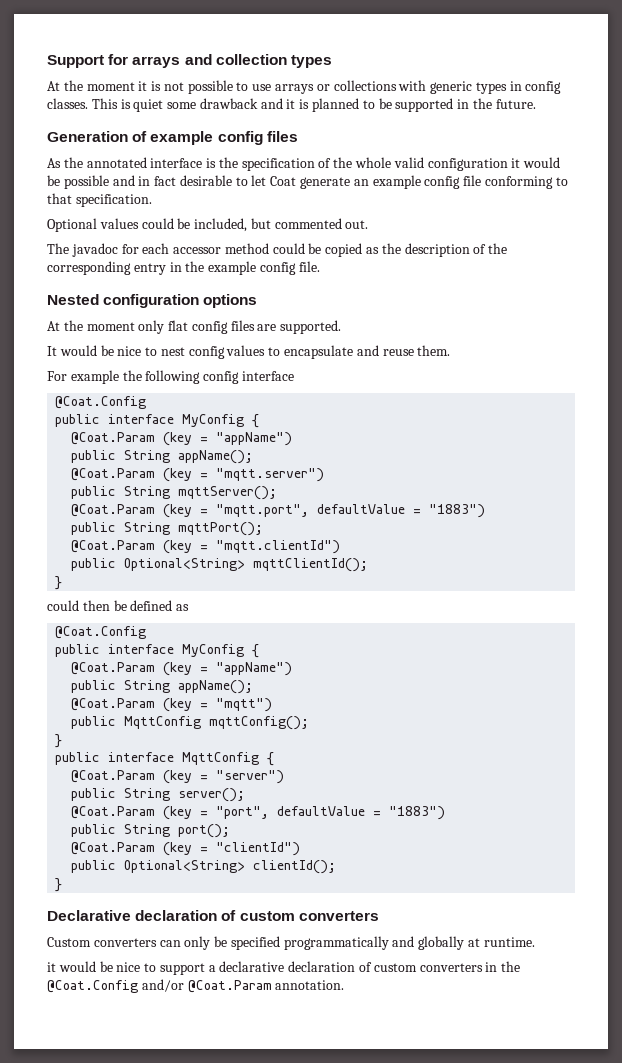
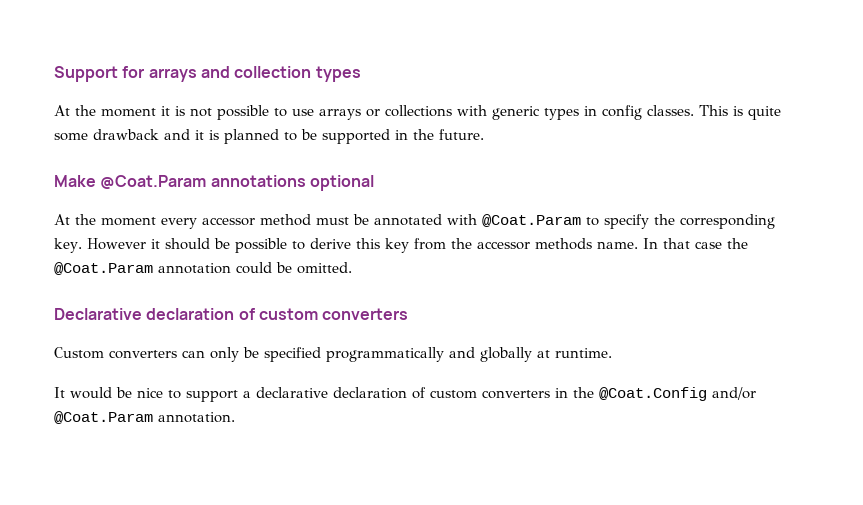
[133,99,164,112] quiet -> [748,106,781,120] quite
[47,131,298,145] [47,157,561,171] [47,175,568,189] [47,193,152,207] [47,218,369,232] [47,243,508,257] [47,261,320,275] [47,294,258,308] [47,320,342,334] [47,345,451,359] [47,370,294,384] [55,396,147,409] [55,414,260,428] [71,432,293,446] [71,450,254,464] [71,468,325,482] [71,486,278,500] [71,504,486,518] [71,522,264,536] [71,540,341,554] [71,558,369,572] [55,576,63,590] [47,600,190,611] [55,626,147,639] [55,644,260,658] [71,662,293,676] [71,680,254,694] [71,698,273,712] [71,716,310,730] [55,734,63,748] [55,752,275,766] [71,770,285,784] [71,788,246,802] [71,806,446,820] [71,824,231,838] [71,842,301,856] [71,860,337,874] [55,878,63,892] Generation of example config files // As the annotated interface is the specification of the whole valid configuration it would be possible and in fact desirable to let Coat generate an example config file conforming to that specification. // Optional values could be included, but commented out. // The javadoc for each accessor method could be copied as the description of the corresponding entry in the example config file. // Nested configuration options // At the moment only flat config files are supported. // It would be nice to nest config values to encapsulate and reuse them. // For example the following config interface // @Coat.Config // public interface MyConfig { // @Coat.Param (key = "appName") // public String appName(); // @Coat.Param (key = "mqtt.server") // public String mqttServer(); // @Coat.Param (key = "mqtt.port", defaultValue = "1883") // public String mqttPort(); // @Coat.Param (key = "mqtt.clientId") // public Optional<String> mqttClientId(); // } // could then be defined as // @Coat.Config // public interface MyConfig { // @Coat.Param (key = "appName") // public String appName(); // @Coat.Param (key = "mqtt") // public MqttConfig mqttConfig(); // } // public interface MqttConfig { // @Coat.Param (key = "server") // public String server(); // @Coat.Param (key = "port", defaultValue = "1883") // public String port(); // @Coat.Param (key = "clientId") // public Optional<String> clientId(); // } -> [54,175,374,191] [54,214,775,229] [54,238,748,253] [54,262,352,275] Make @Coat.Param annotations optional // At the moment every accessor method must be annotated with @Coat.Param to specify the corresponding key. However it should be possible to derive this key from the accessor methods name. In that case the @Coat.Param annotation could be omitted.
[47,962,56,972] it -> [54,387,65,398] It

